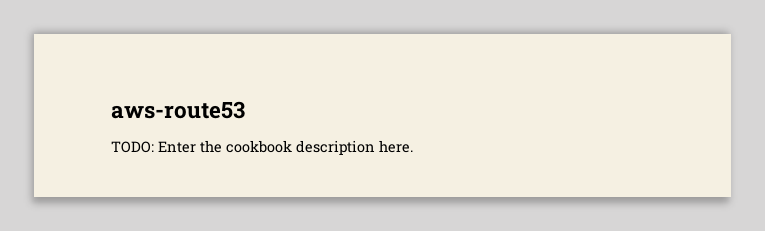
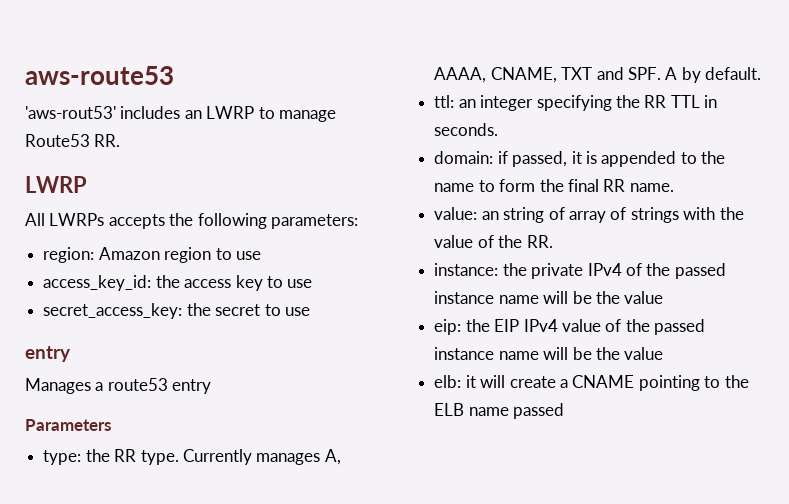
[111,140,413,155] TODO: Enter the cookbook description here. -> [25,106,337,122] [25,134,121,147] [25,176,87,193] [25,213,359,229] [43,247,261,263] [43,275,313,291] [43,303,310,319] [25,346,71,362] [25,378,212,394] [25,419,111,431] [43,449,341,465] [434,67,762,83] [434,95,718,111] [434,123,499,136] [434,151,726,167] [434,179,674,192] [434,207,744,223] [434,235,553,248] [434,263,726,279] [434,291,664,304] [434,319,706,335] [434,347,664,360] [434,375,749,391] [434,403,565,419] 'aws-rout53' includes an LWRP to manage Route53 RR. // LWRP // All LWRPs accepts the following parameters: // region: Amazon region to use // access_key_id: the access key to use // secret_access_key: the secret to use // entry // Manages a route53 entry // Parameters // type: the RR type. Currently manages A, AAAA, CNAME, TXT and SPF. A by default. // ttl: an integer specifying the RR TTL in seconds. // domain: if passed, it is appended to the name to form the final RR name. // value: an string of array of strings with the value of the RR. // instance: the private IPv4 of the passed instance name will be the value // eip: the EIP IPv4 value of the passed instance name will be the value // elb: it will create a CNAME pointing to the ELB name passed

